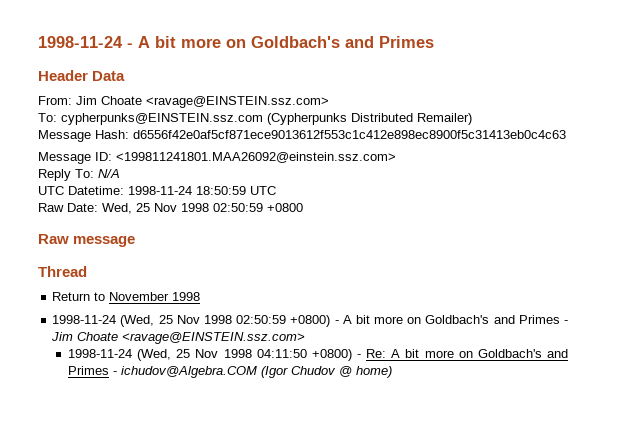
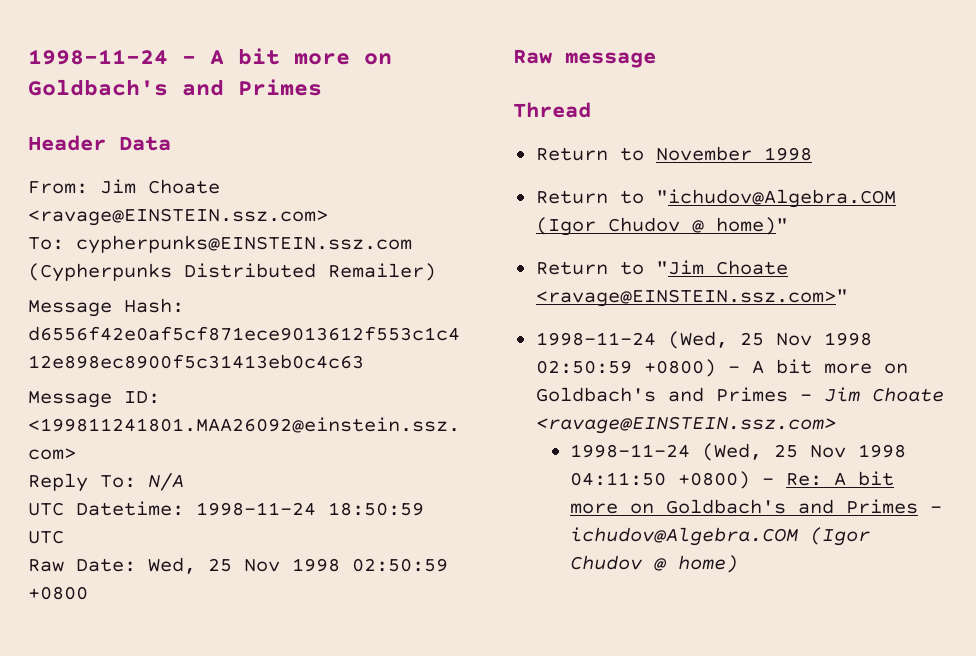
(201, 296) none -> [535,189,896,208] [535,217,788,236] [535,260,788,275] [535,289,848,307] // Return to "ichudov@Algebra.COM (Igor Chudov @ home)" // Return to "Jim Choate <ravage@EINSTEIN.ssz.com>"

